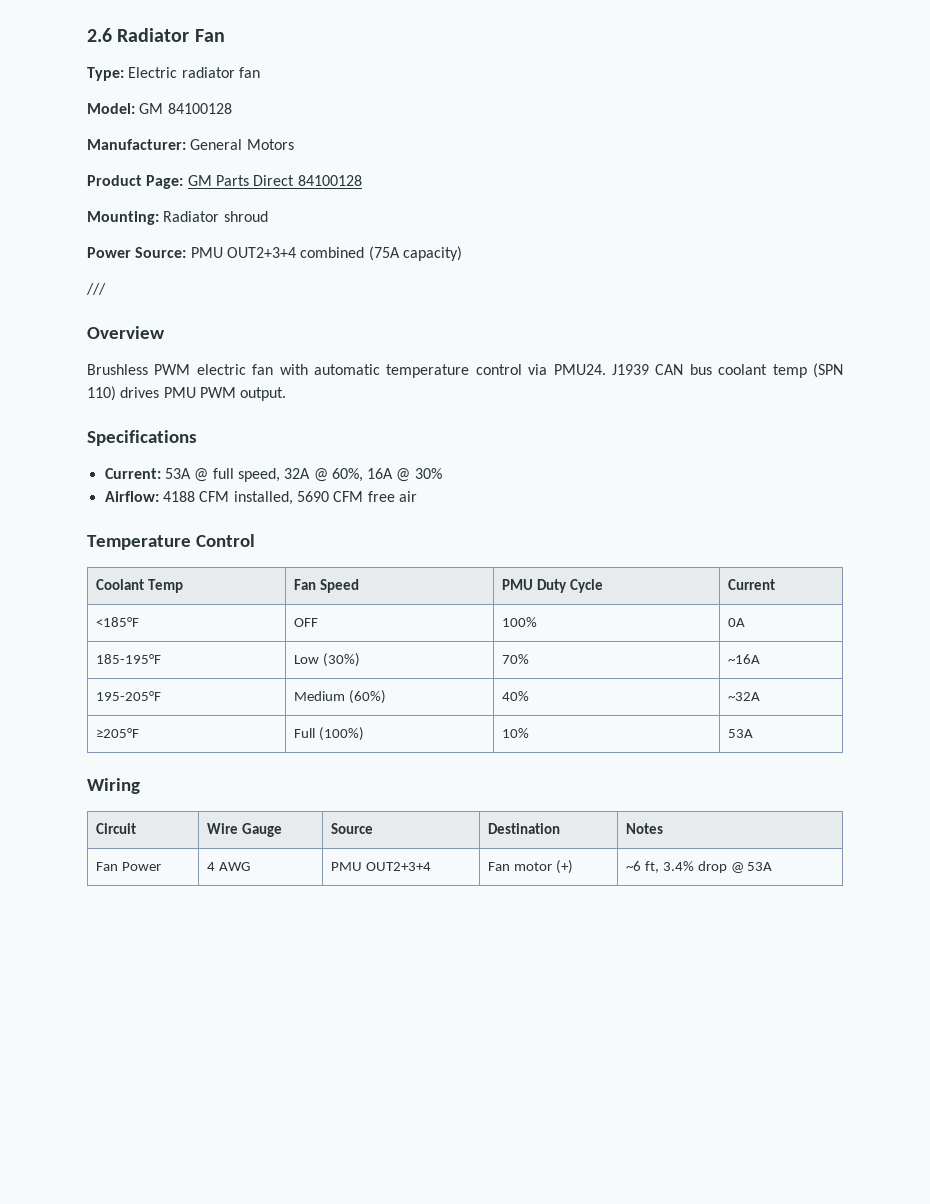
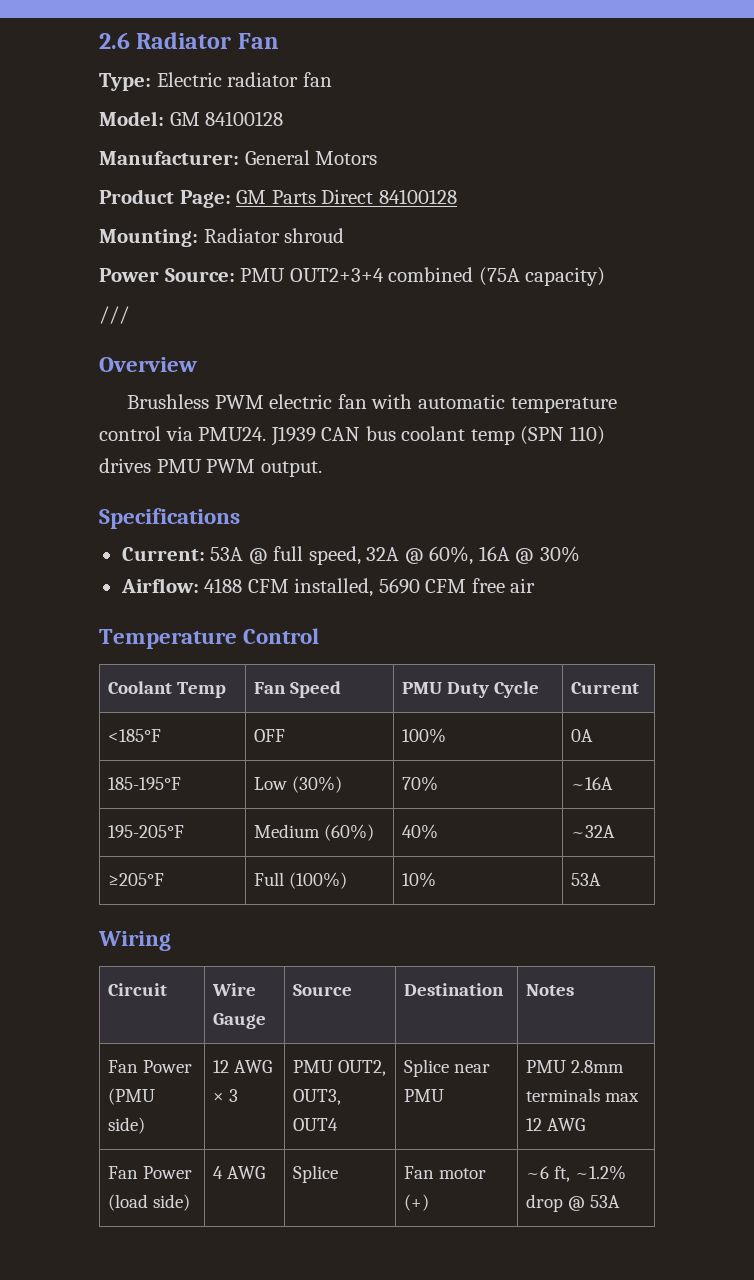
(161, 866) none -> [107,1088,155,1105] [107,1117,145,1134] [212,1060,272,1073] [212,1089,238,1102] [292,1060,386,1076] [292,1089,341,1105] [292,1118,338,1131] [403,1059,490,1077] [403,1089,444,1102] [525,1060,624,1073] [525,1088,639,1102] [525,1118,585,1131] [107,1166,192,1179] [107,1194,190,1211] (PMU side) | 12 AWG × 3 | PMU OUT2, OUT3, OUT4 | Splice near PMU | PMU 2.8mm terminals max 12 AWG // Fan Power (load side)
[330,862,431,871] PMU OUT2+3+4 -> [292,1165,338,1183] Splice
[662,861,694,871] 3.4% -> [574,1165,626,1180] ~1.2%

